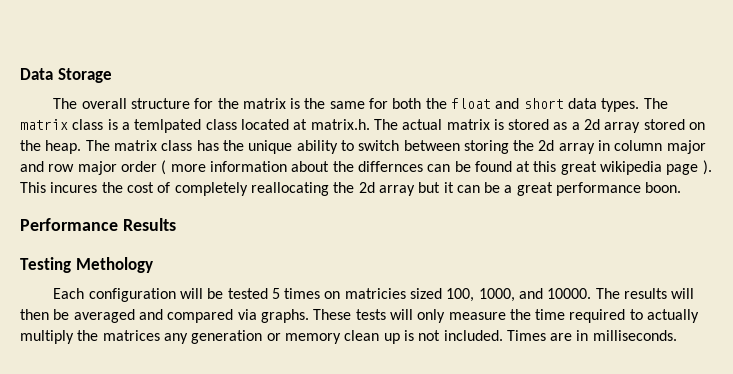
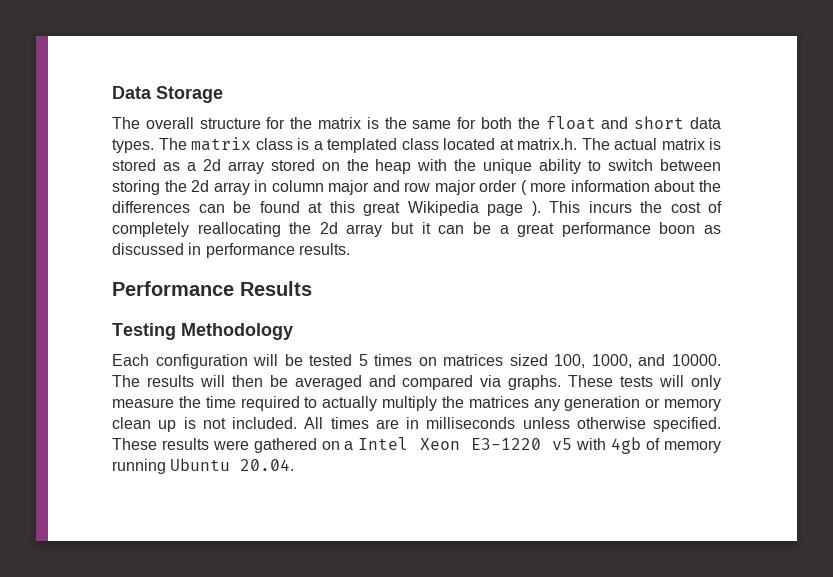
[134,119,202,133] temlpated -> [327,138,397,153] templated
[45,140,219,154] heap. The matrix class has -> [375,159,448,174] heap with
[357,161,423,172] differnces -> [112,201,190,213] differences
[600,161,663,175] wikipedia -> [407,201,479,216] Wikipedia
[50,182,98,193] incures -> [588,201,632,213] incurs
[645,182,682,193] boon. -> [659,222,722,234] [112,243,350,258] boon as discussed in performance results.
[75,257,153,273] Methology -> [181,323,293,340] Methodology
[344,288,406,299] matricies -> [443,354,504,366] matrices
[506,330,677,341] Times are in milliseconds. -> [304,417,721,432] [112,437,721,454] [112,458,295,474] All times are in milliseconds unless otherwise specified. These results were gathered on a Intel Xeon E3-1220 v5 with 4gb of memory running Ubuntu 20.04.

